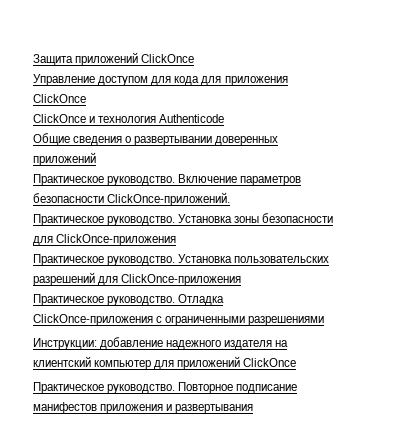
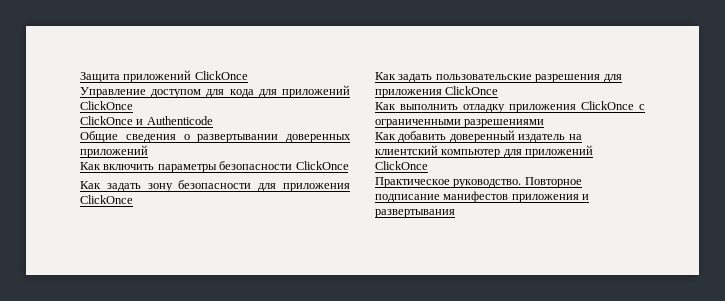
[224,76,288,86] приложения -> [282,85,350,98] приложений
[98,116,157,123] технология -> (144, 122) none
[33,174,302,186] [33,192,231,206] [33,213,334,226] [33,234,177,246] [33,254,330,266] [33,272,242,286] [33,294,225,306] [33,314,153,326] Практическое руководство. Включение параметров безопасности ClickOnce-приложений. // Практическое руководство. Установка зоны безопасности для ClickOnce-приложения // Практическое руководство. Установка пользовательских разрешений для ClickOnce-приложения // Практическое руководство. Отладка ClickOnce-приложения -> [80,161,349,173] [80,180,350,192] [80,195,133,204] [375,72,622,83] [375,86,499,98] [375,101,634,113] Как включить параметры безопасности ClickOnce // Как задать зону безопасности для приложения ClickOnce // Как задать пользовательские разрешения для приложения ClickOnce // Как выполнить отладку приложения ClickOnce
[33,337,273,350] Инструкции: добавление надежного издателя -> [375,130,566,143] Как добавить доверенный издатель

